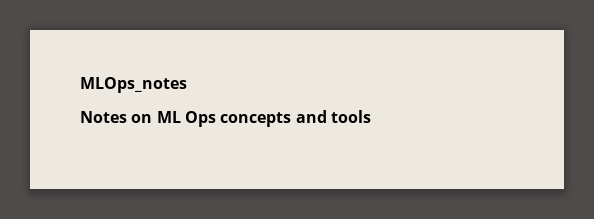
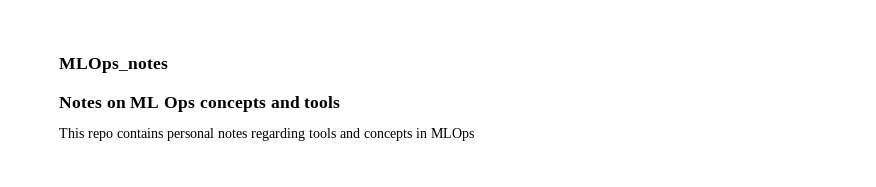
(371, 116) none -> [59,128,474,141] // This repo contains personal notes regarding tools and concepts in MLOps

